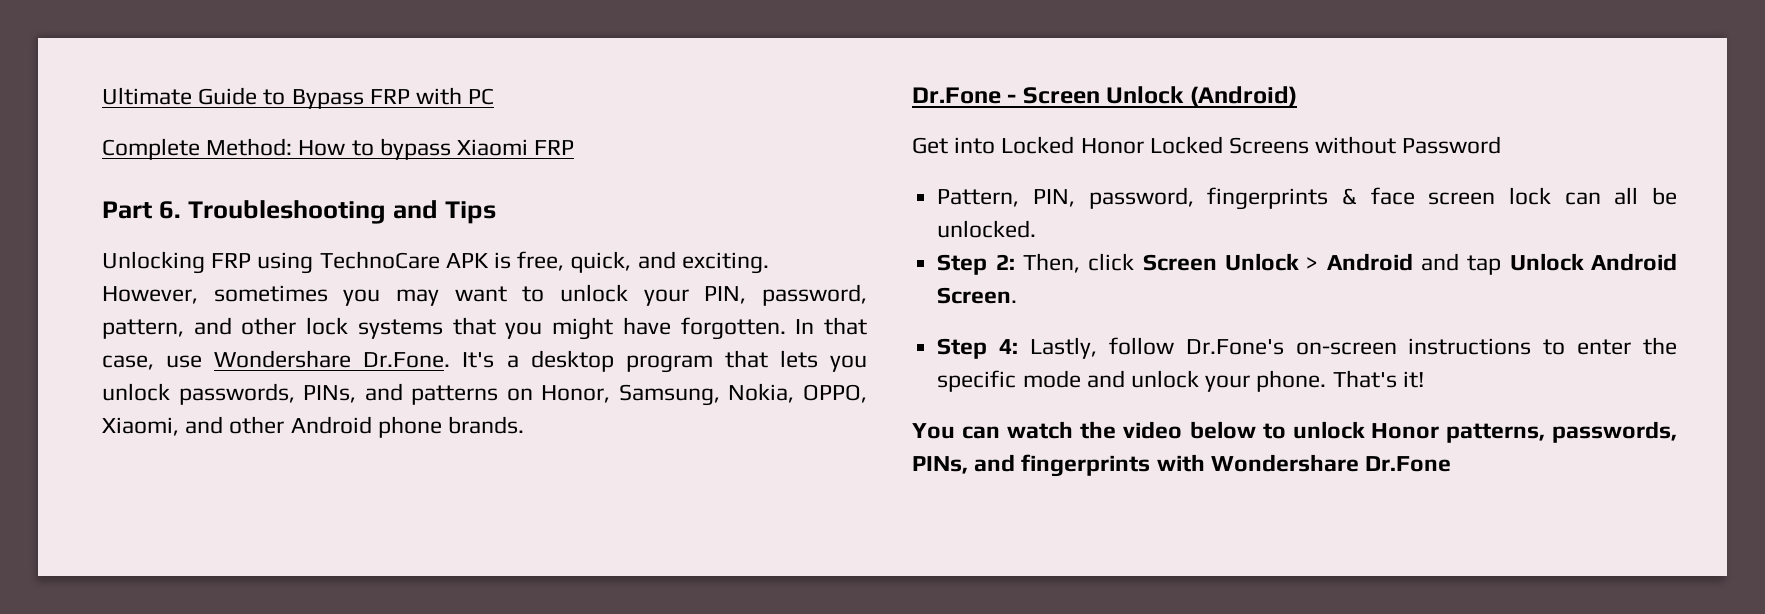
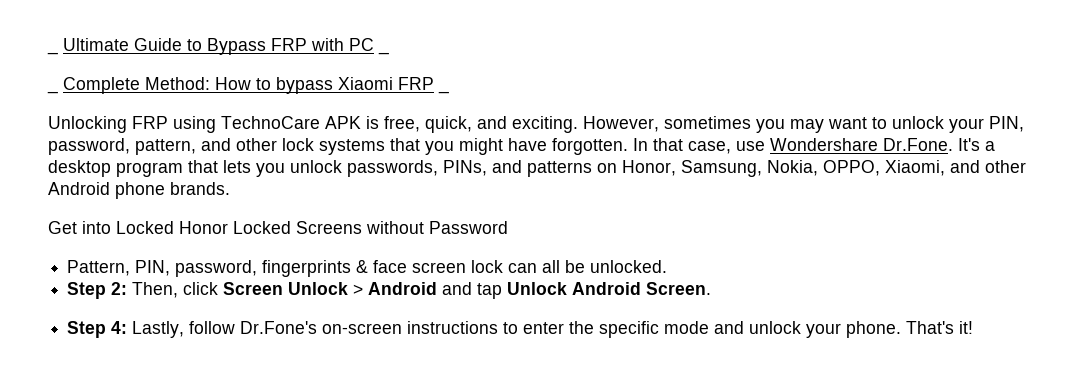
(102, 96) none -> [47,51,58,55] _
(495, 96) // -> [378,51,389,55] [47,90,58,94] _ // _
[102,200,496,224] // Part 6. Troubleshooting and Tips -> [438,90,449,94] _
[912,86,1297,107] // Dr.Fone - Screen Unlock (Android) -> (230, 188) none
[912,421,1677,443] [912,454,1452,477] // You can watch the video below to unlock Honor patterns, passwords, PINs, and fingerprints with Wondershare Dr.Fone -> (974, 327) none

